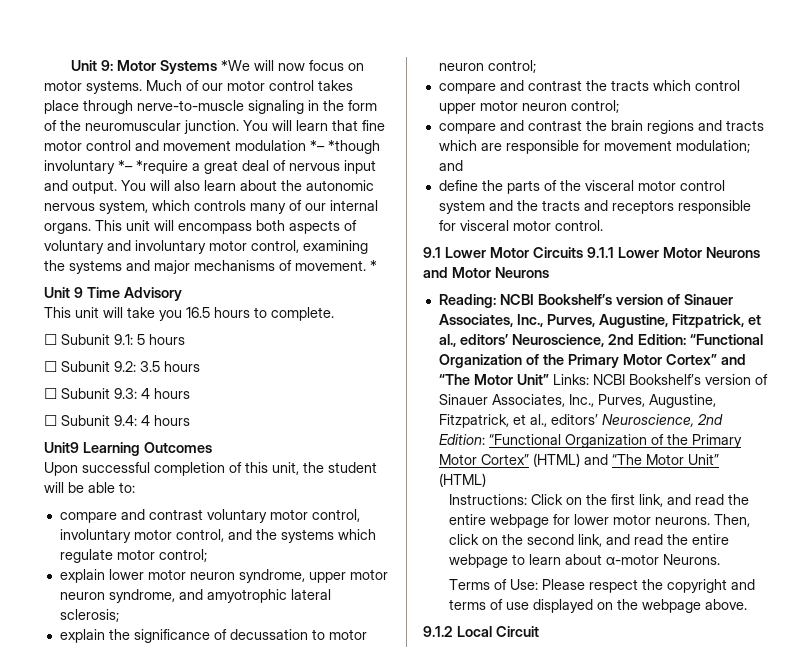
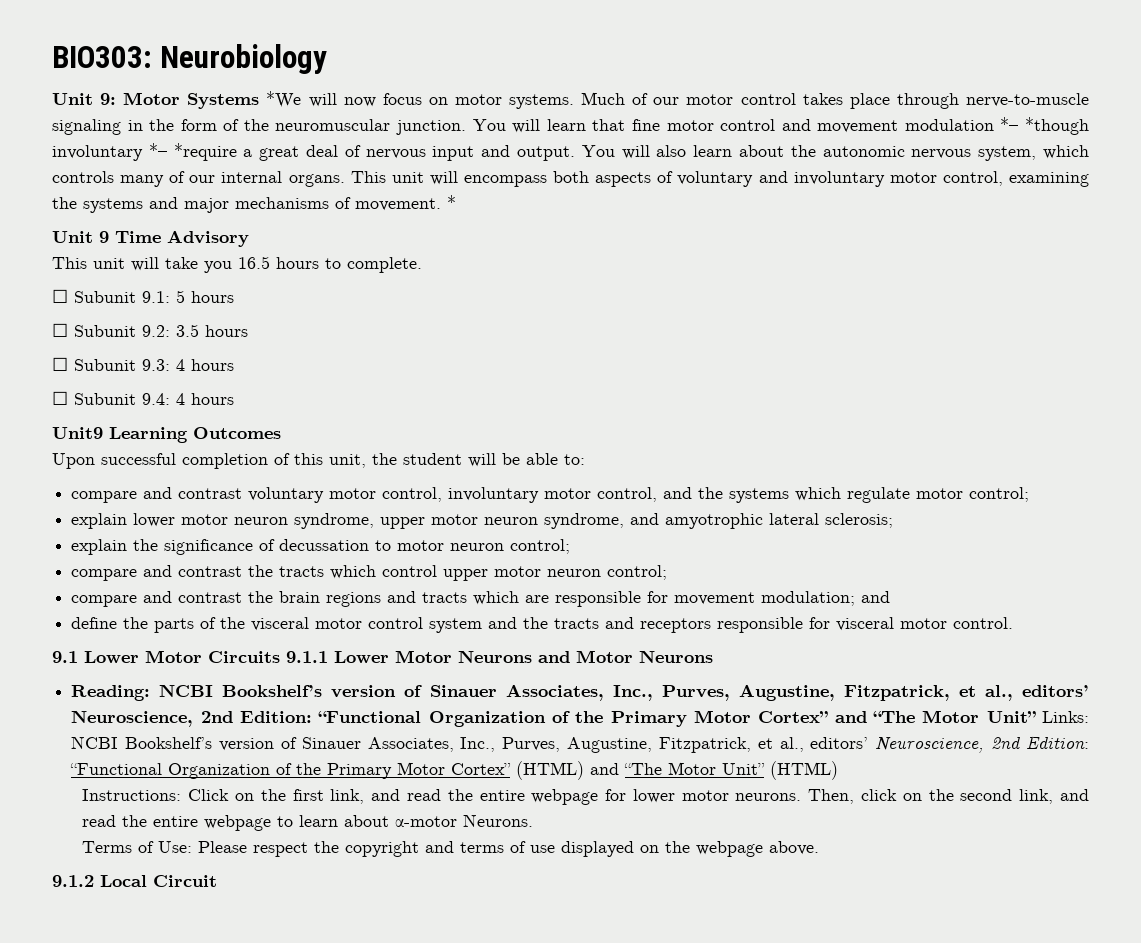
(71, 65) none -> [52,44,328,74] BIO303: Neurobiology //

